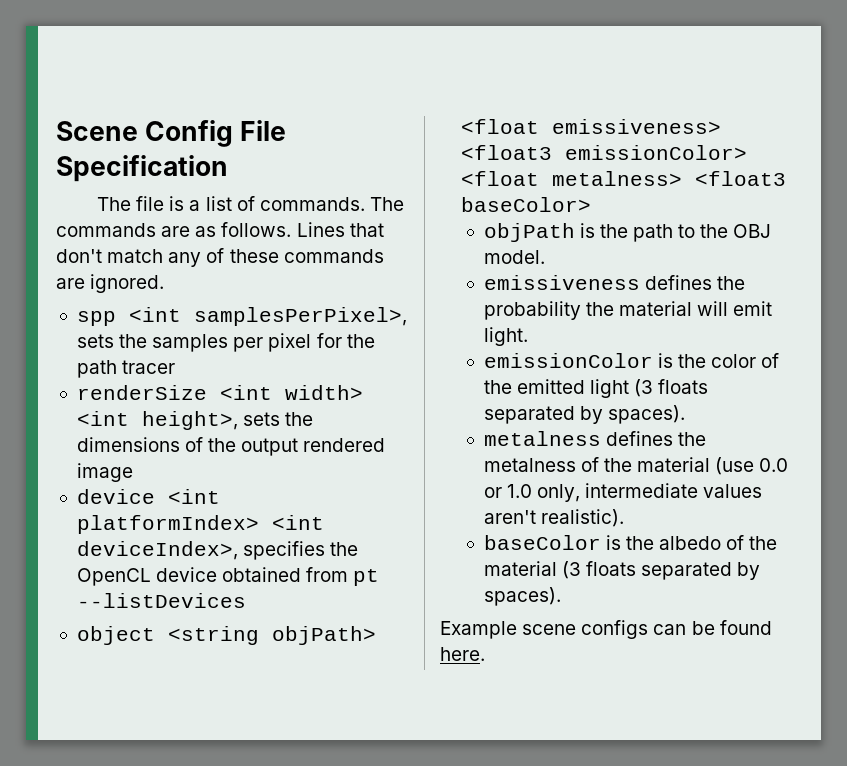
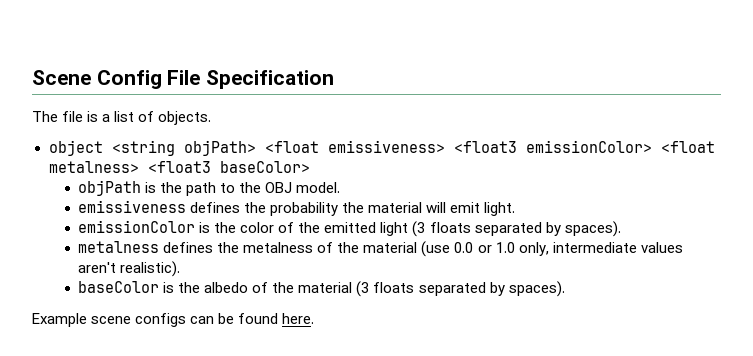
[259,197,404,211] [56,222,384,237] [56,248,384,267] [56,274,165,293] [76,307,407,326] [76,333,375,352] [76,360,176,378] [76,385,363,400] [76,411,314,430] [76,437,386,456] [76,463,133,482] [76,489,220,504] [76,515,324,534] [76,541,359,560] [76,567,380,586] [76,593,246,608] commands. The commands are as follows. Lines that don't match any of these commands are ignored. // spp <int samplesPerPixel>, sets the samples per pixel for the path tracer // renderSize <int width> <int height>, sets the dimensions of the output rendered image // device <int platformIndex> <int deviceIndex>, specifies the OpenCL device obtained from pt --listDevices -> [158,111,212,125] objects.

